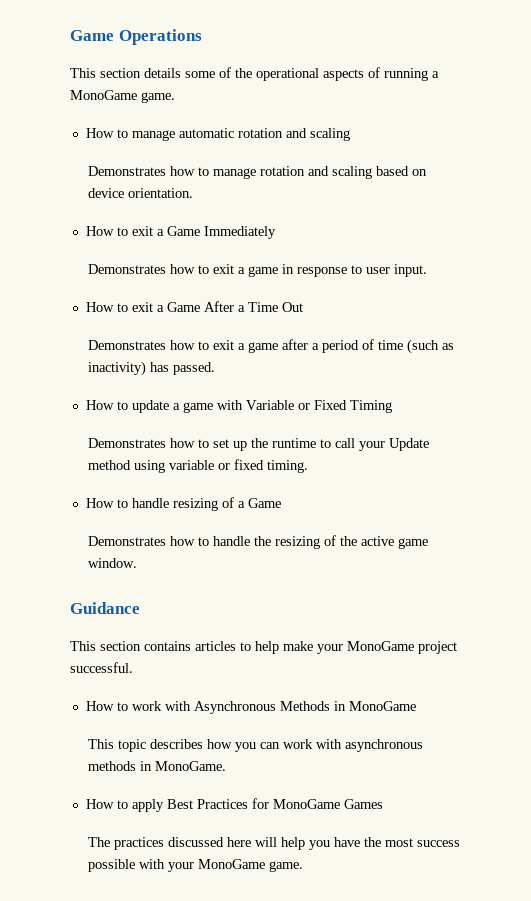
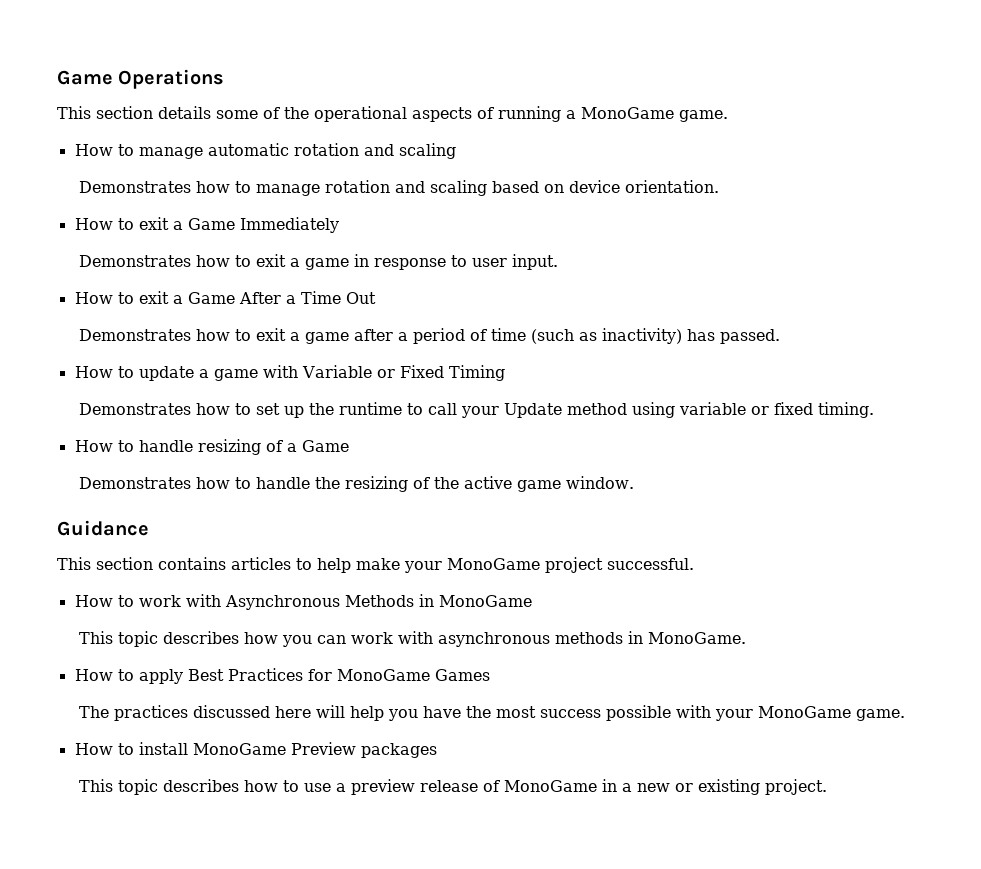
(303, 866) none -> [74,742,437,758] [79,779,828,795] // How to install MonoGame Preview packages // This topic describes how to use a preview release of MonoGame in a new or existing project.

